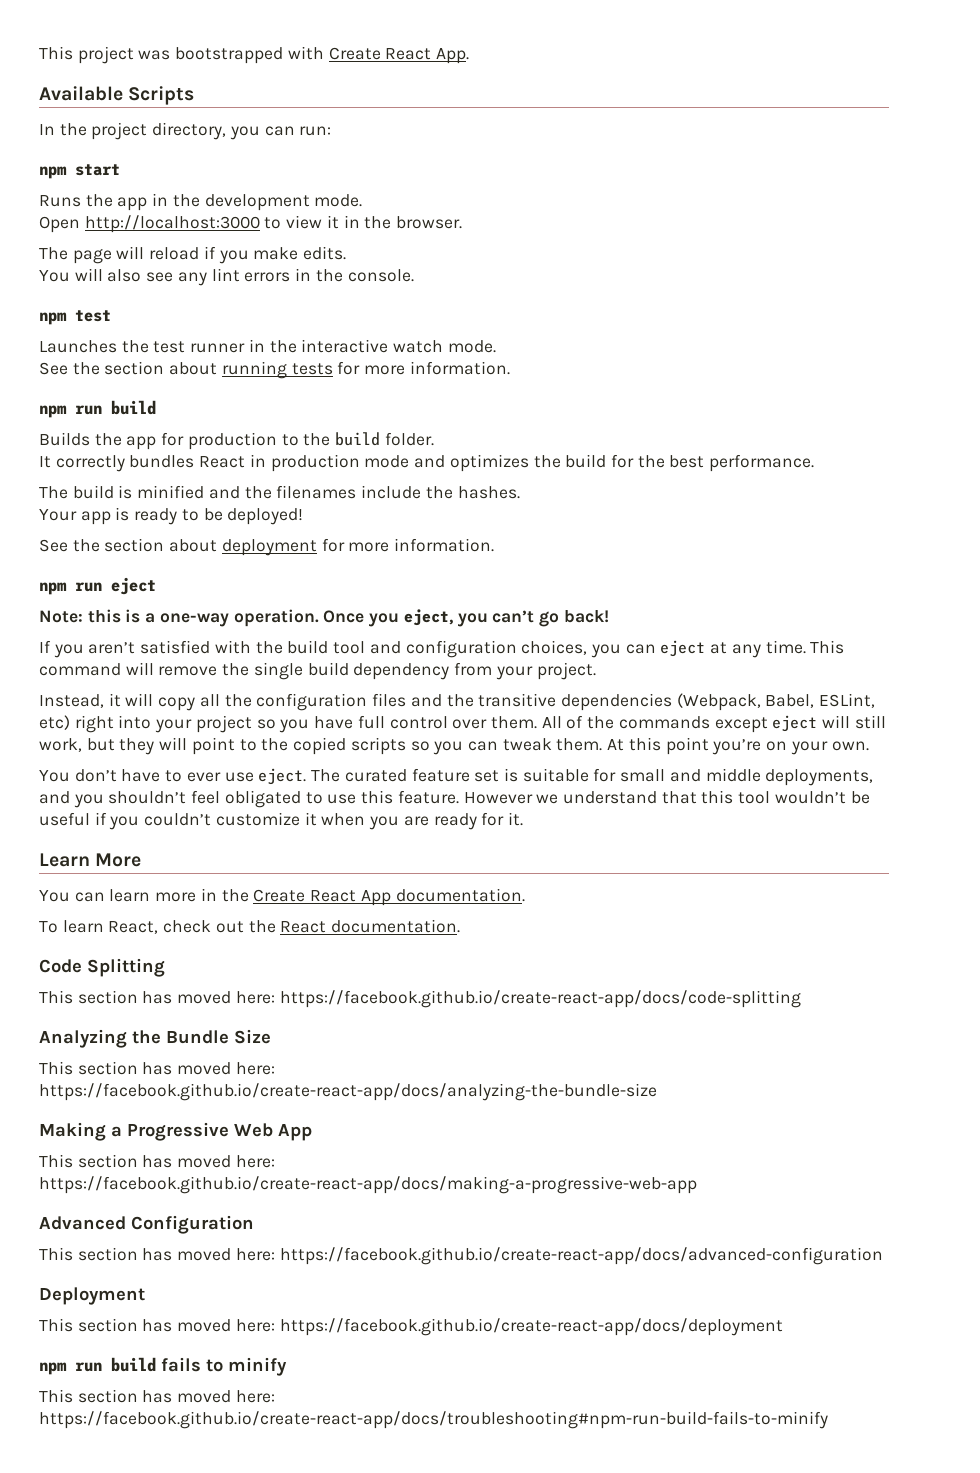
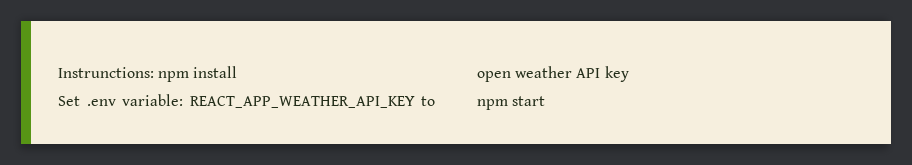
[39,46,470,64] [39,86,195,105] [39,122,332,140] [39,164,120,179] [39,193,363,211] [39,215,463,233] [39,246,347,264] [39,268,414,286] [39,310,111,325] [39,339,496,353] [39,361,510,379] [39,400,156,418] [39,432,434,450] [39,454,815,472] [39,485,520,499] [39,507,304,525] [39,538,495,556] [39,577,156,595] [39,609,609,627] [39,640,845,658] [39,662,596,680] [39,693,876,711] [39,715,886,733] [39,737,869,755] [39,768,874,786] [39,790,870,808] [39,812,523,830] [39,853,142,867] [39,888,525,906] [39,919,461,934] [39,958,165,977] [39,990,801,1008] [39,1029,271,1048] [39,1061,275,1075] [39,1083,657,1101] [39,1122,312,1141] [39,1154,275,1168] [39,1176,697,1194] [39,1215,254,1234] [39,1247,883,1265] [39,1287,145,1305] [39,1318,783,1336] [39,1357,287,1376] [39,1389,275,1403] [39,1411,828,1429] This project was bootstrapped with Create React App. // Available Scripts // In the project directory, you can run: // npm start // Runs the app in the development mode. // Open http://localhost:3000 to view it in the browser. // The page will reload if you make edits. // You will also see any lint errors in the console. // npm test // Launches the test runner in the interactive watch mode. // See the section about running tests for more information. // npm run build // Builds the app for production to the build folder. // It correctly bundles React in production mode and optimizes the build for the best performance. // The build is minified and the filenames include the hashes. // Your app is ready to be deployed! // See the section about deployment for more information. // npm run eject // Note: this is a one-way operation. Once you eject, you can’t go back! // If you aren’t satisfied with the build tool and configuration choices, you can eject at any time. This command will remove the single build dependency from your project. // Instead, it will copy all the configuration files and the transitive dependencies (Webpack, Babel, ESLint, etc) right into your project so you have full control over them. All of the commands except eject will still work, but they will point to the copied scripts so you can tweak them. At this point you’re on your own. // You don’t have to ever use eject. The curated feature set is suitable for small and middle deployments, and you shouldn’t feel obligated to use this feature. However we understand that this tool wouldn’t be useful if you couldn’t customize it when you are ready for it. // Learn More // You can learn more in the Create React App documentation. // To learn React, check out the React documentation. // Code Splitting // This section has moved here: https://facebook.github.io/create-react-app/docs/code-splitting // Analyzing the Bundle Size // This section has moved here: https://facebook.github.io/create-react-app/docs/analyzing-the-bundle-size // Making a Progressive Web App // This section has moved here: https://facebook.github.io/create-react-app/docs/making-a-progressive-web-app // Advanced Configuration // This section has moved here: https://facebook.github.io/create-react-app/docs/advanced-configuration // Deployment // This section has moved here: https://facebook.github.io/create-react-app/docs/deployment // npm run build fails to minify // This section has moved here: https://facebook.github.io/create-react-app/docs/troubleshooting#npm-run-build-fails-to-minify -> [58,66,238,82] [58,94,435,108] [477,66,629,82] [477,96,546,110] Instrunctions: npm install // Set .env variable: REACT_APP_WEATHER_API_KEY to open weather API key // npm start

